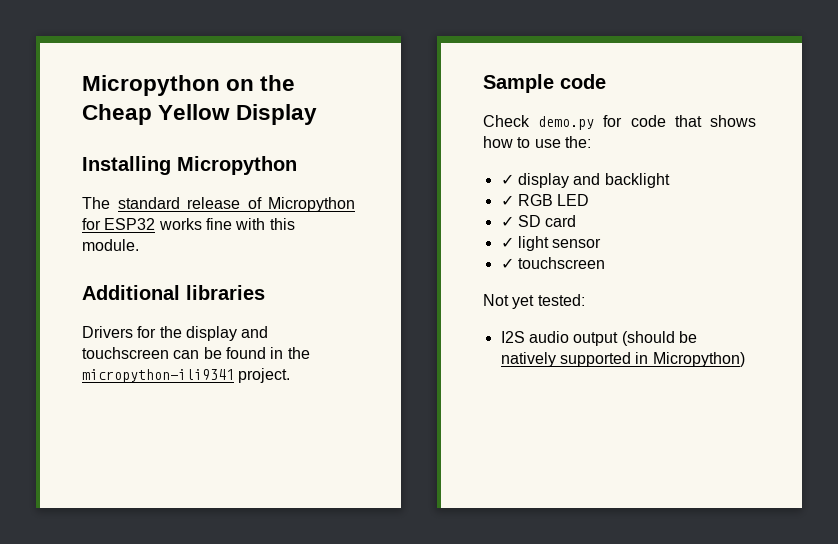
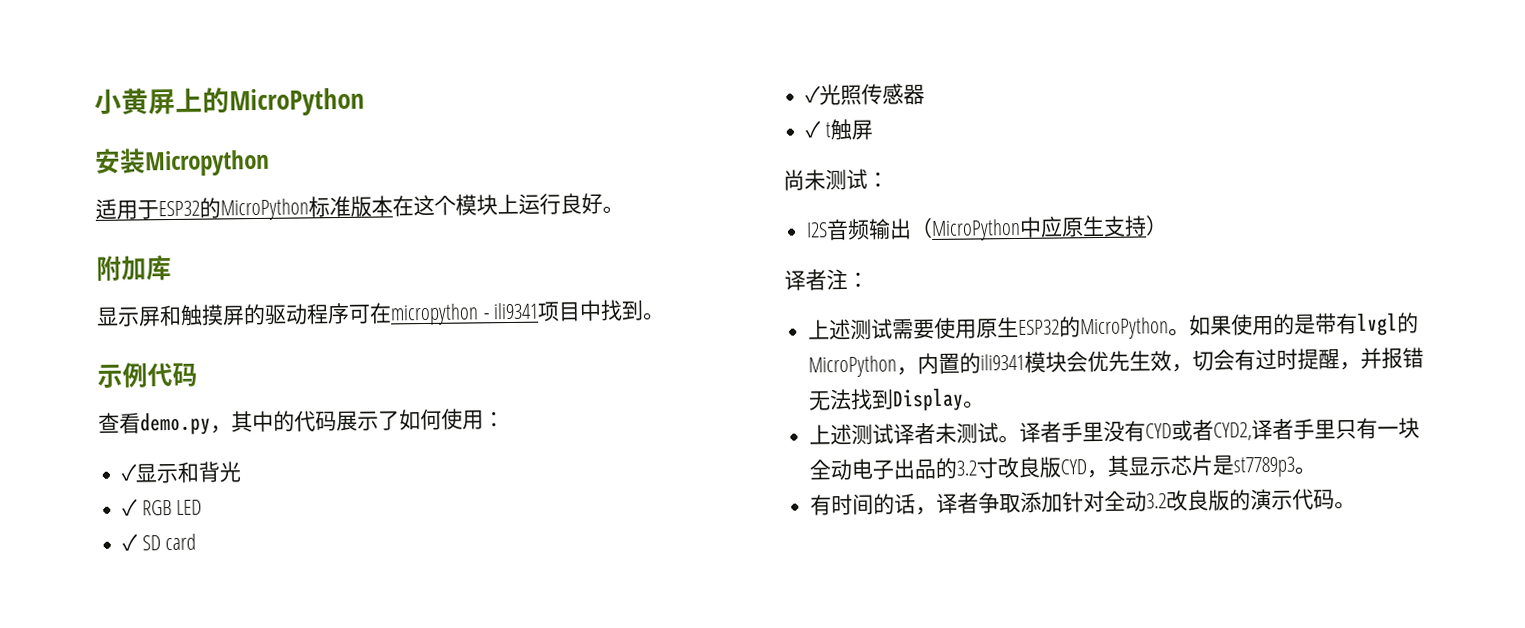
[82,75,296,96] [82,104,318,125] [82,156,297,175] [82,197,355,212] [82,218,295,230] [82,239,139,251] [82,285,265,300] [82,326,269,341] [82,347,310,359] [82,368,291,383] [483,74,606,93] [483,115,756,130] [483,136,591,148] [500,173,670,188] Micropython on the Cheap Yellow Display // Installing Micropython // The standard release of Micropython for ESP32 works fine with this module. // Additional libraries // Drivers for the display and touchscreen can be found in the micropython-ili9341 project. // Sample code // Check demo.py for code that shows how to use the: // ✓ display and backlight -> [94,87,365,117] [94,148,270,177] [95,192,624,221] [96,255,172,281] [96,299,666,327] [97,362,198,388] [98,408,505,436] [121,461,242,484] 小黄屏上的MicroPython // 安装Micropython // 适用于ESP32的MicroPython标准版本在这个模块上运行良好。 // 附加库 // 显示屏和触摸屏的驱动程序可在micropython - ili9341项目中找到。 // 示例代码 // 查看demo.py，其中的代码展示了如何使用： // ✓显示和背光
[517,236,602,251] [500,257,605,269] [483,294,585,309] [500,331,697,346] [500,352,745,367] light sensor // ✓ touchscreen // Not yet tested: // I2S audio output (should be natively supported in Micropython) -> [819,83,926,106] [805,118,873,141] [783,168,889,191] [806,215,1169,241] [784,268,869,291] [808,312,1420,341] [808,347,1425,378] [808,387,986,412] [809,417,1421,446] [809,454,1317,481] [810,488,1357,516] 光照传感器 // ✓ t触屏 // 尚未测试： // I2S音频输出（MicroPython中应原生支持） // 译者注： // 上述测试需要使用原生ESP32的MicroPython。如果使用的是带有lvgl的MicroPython，内置的ili9341模块会优先生效，切会有过时提醒，并报错无法找到Display。 // 上述测试译者未测试。译者手里没有CYD或者CYD2,译者手里只有一块全动电子出品的3.2寸改良版CYD，其显示芯片是st7789p3。 // 有时间的话，译者争取添加针对全动3.2改良版的演示代码。

